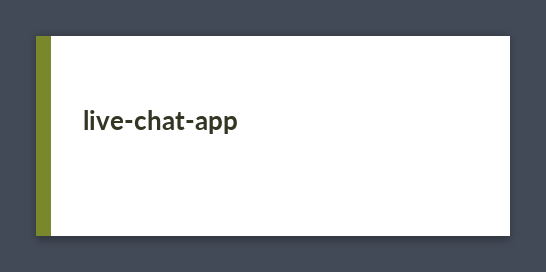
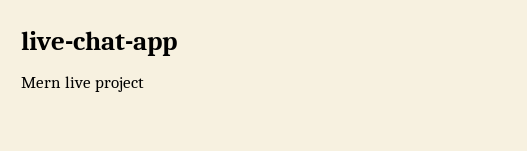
(238, 122) none -> [21,76,145,92] // Mern live project

